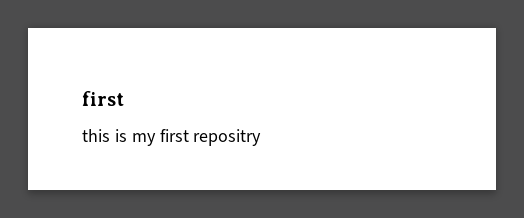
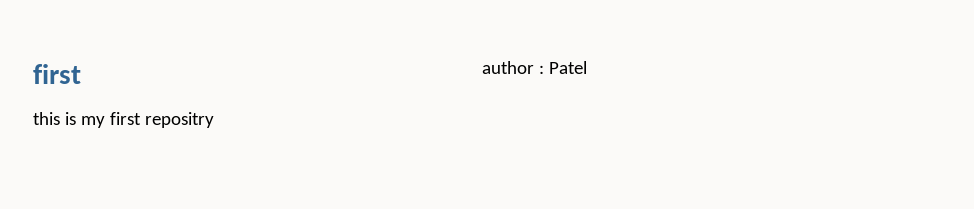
(262, 137) none -> [482,61,587,74] // author : Patel

